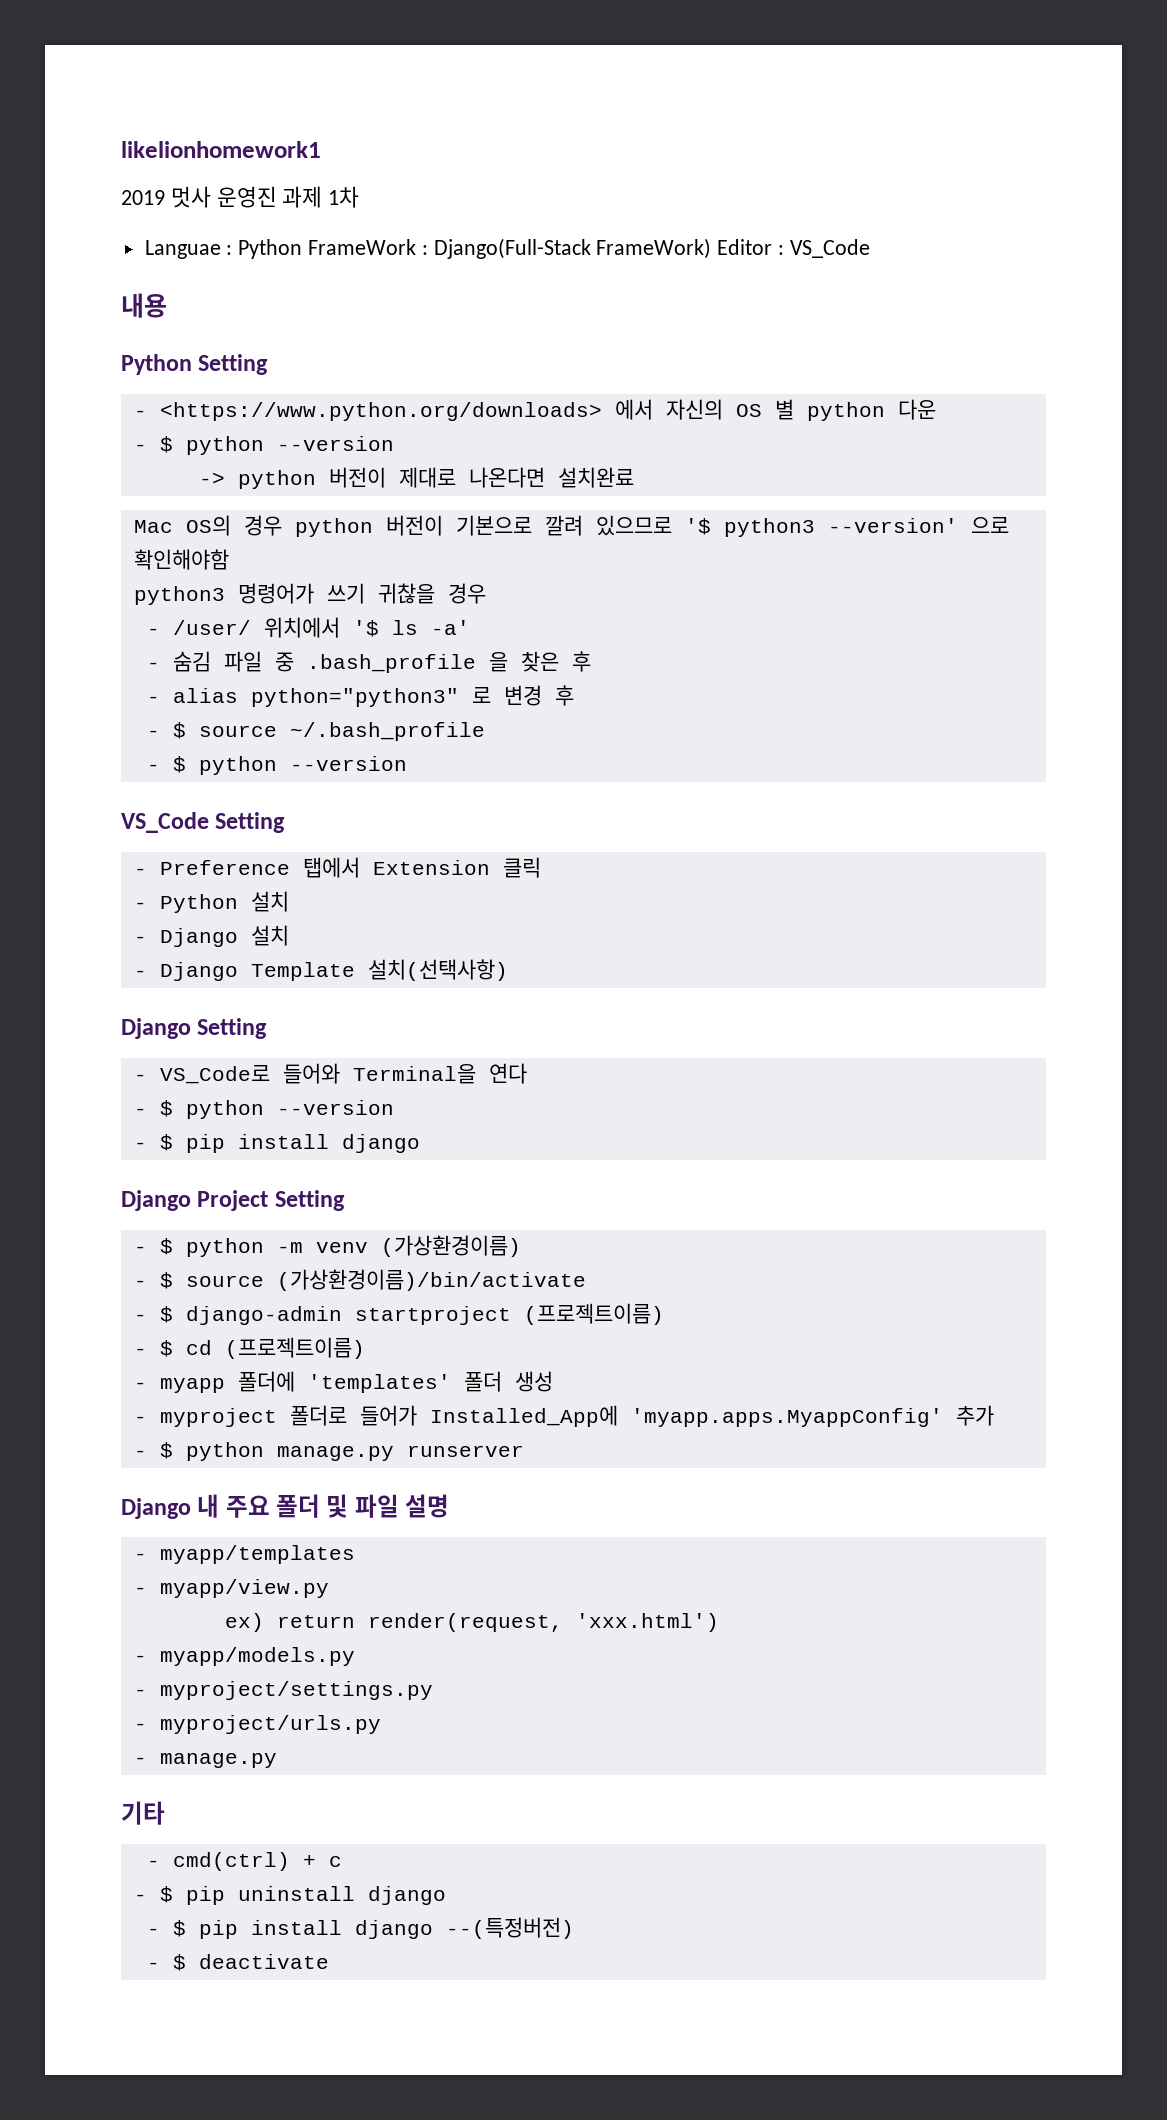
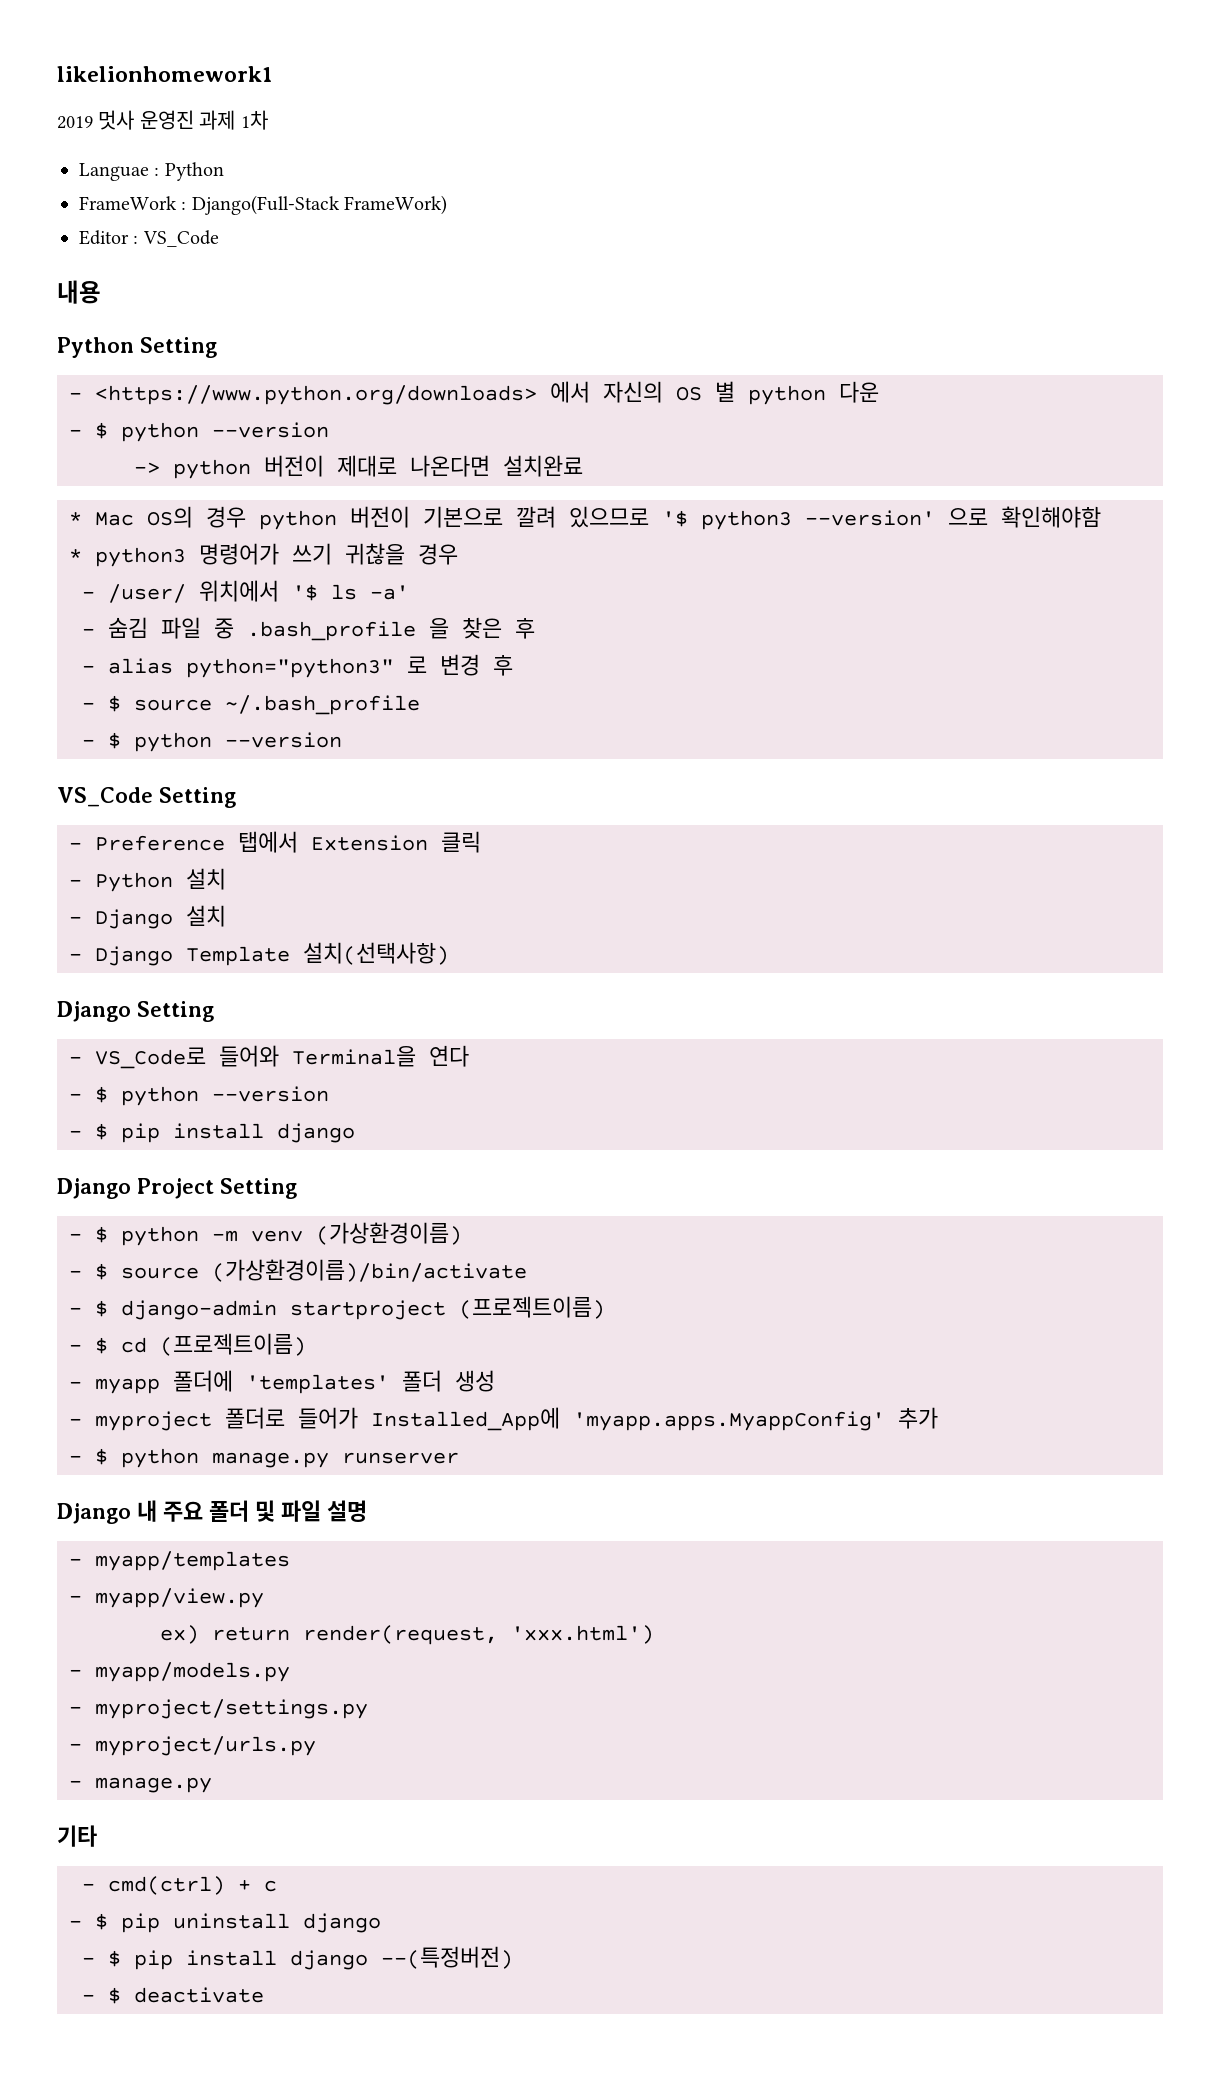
(303, 249) none -> (224, 171) //
(712, 248) none -> (448, 205) //
(634, 477) none -> [69,512,82,525] *
(229, 559) none -> [69,549,82,562] *

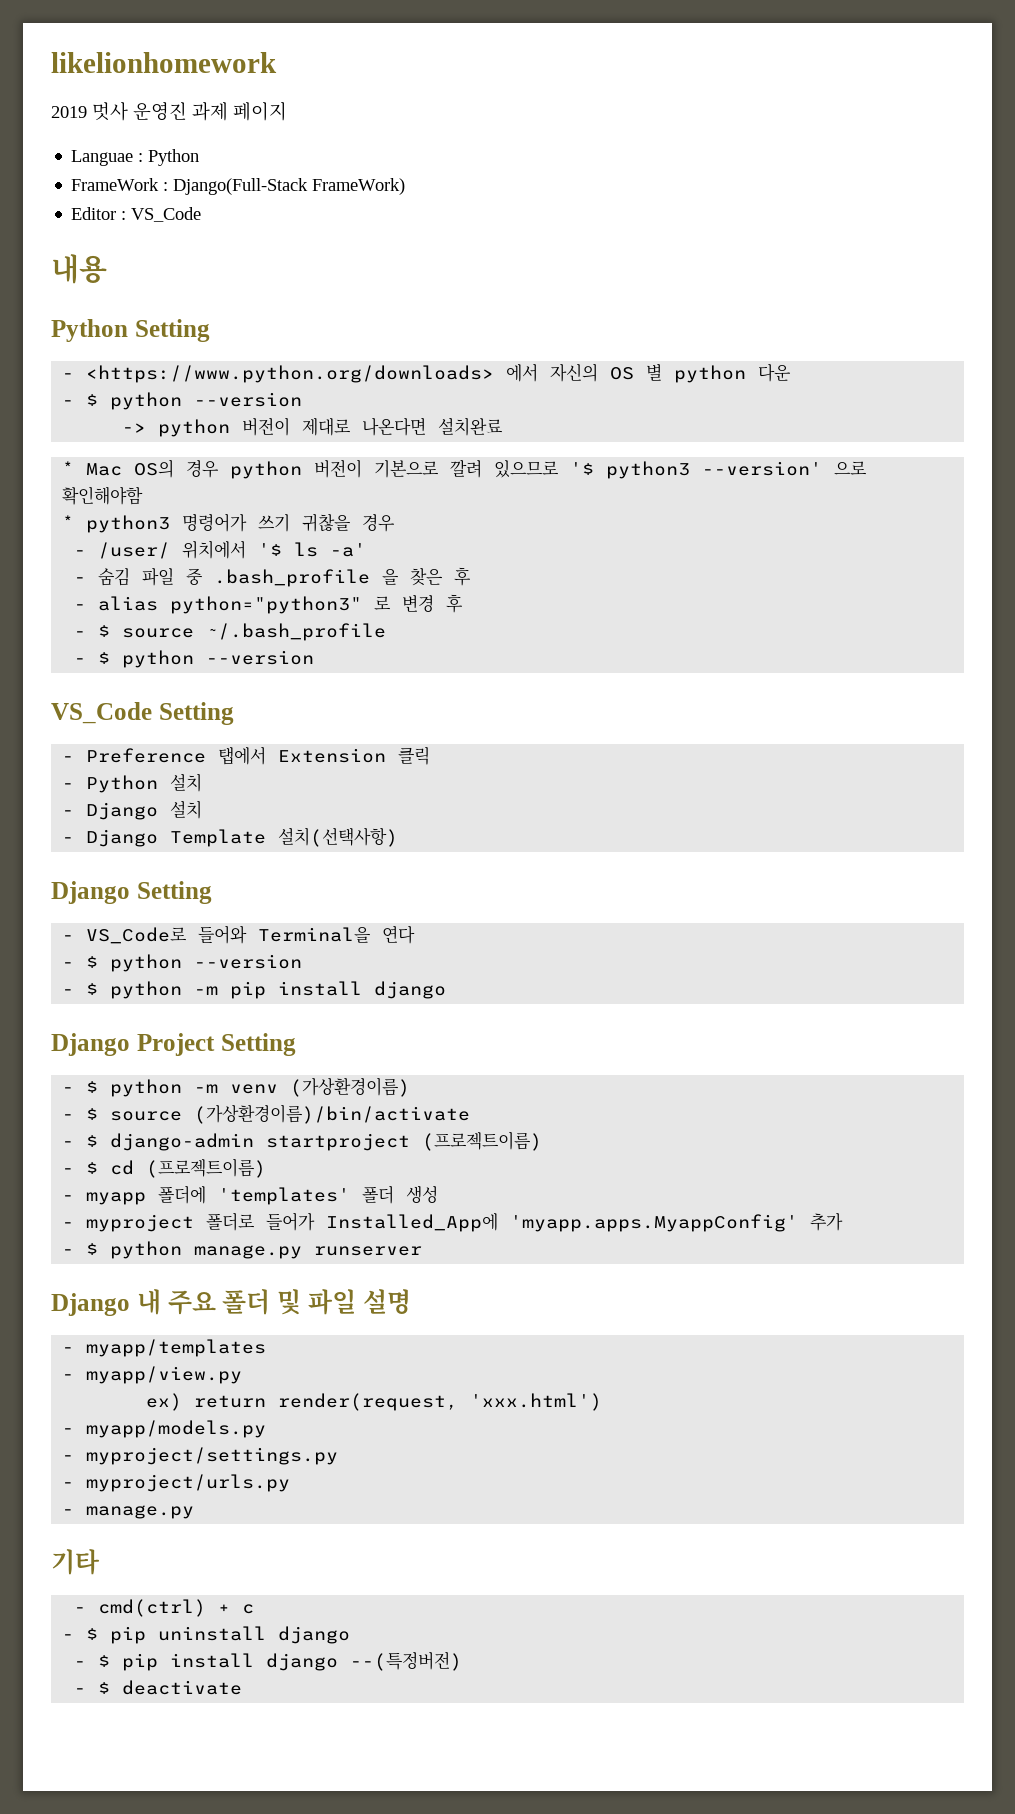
[57,66,272,82] likelionhomework1 -> [51,52,277,73] likelionhomework
[240,110,268,130] 1차 -> [233,101,287,121] 페이지
(108, 1131) none -> [110,981,219,999] python -m

